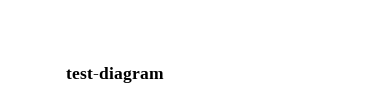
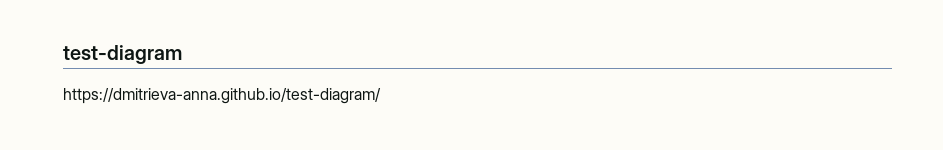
(164, 75) none -> [63,88,381,104] // https://dmitrieva-anna.github.io/test-diagram/

